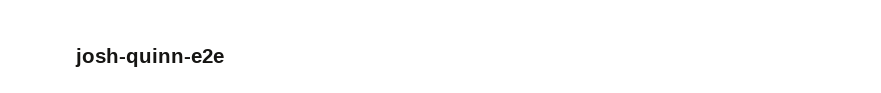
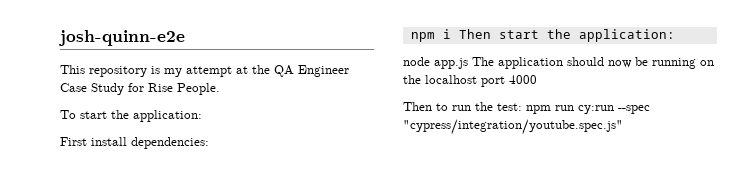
(224, 57) none -> [60,65,349,77] [60,83,220,95] [60,110,202,122] [60,137,209,149] [410,29,675,42] [403,57,714,69] [403,75,537,87] [403,102,650,114] [403,119,623,135] // This repository is my attempt at the QA Engineer Case Study for Rise People. // To start the application: // First install dependencies: // npm i Then start the application: // node app.js The application should now be running on the localhost port 4000 // Then to run the test: npm run cy:run --spec "cypress/integration/youtube.spec.js"

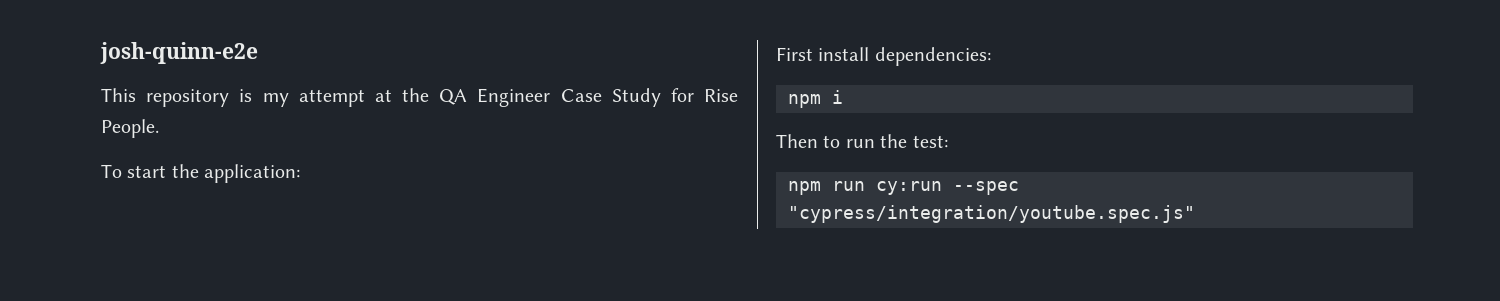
[458,29,675,42] [403,57,714,69] [403,75,537,87] Then start the application: // node app.js The application should now be running on the localhost port 4000 -> (843, 97) none
(522, 107) none -> (948, 141) //

